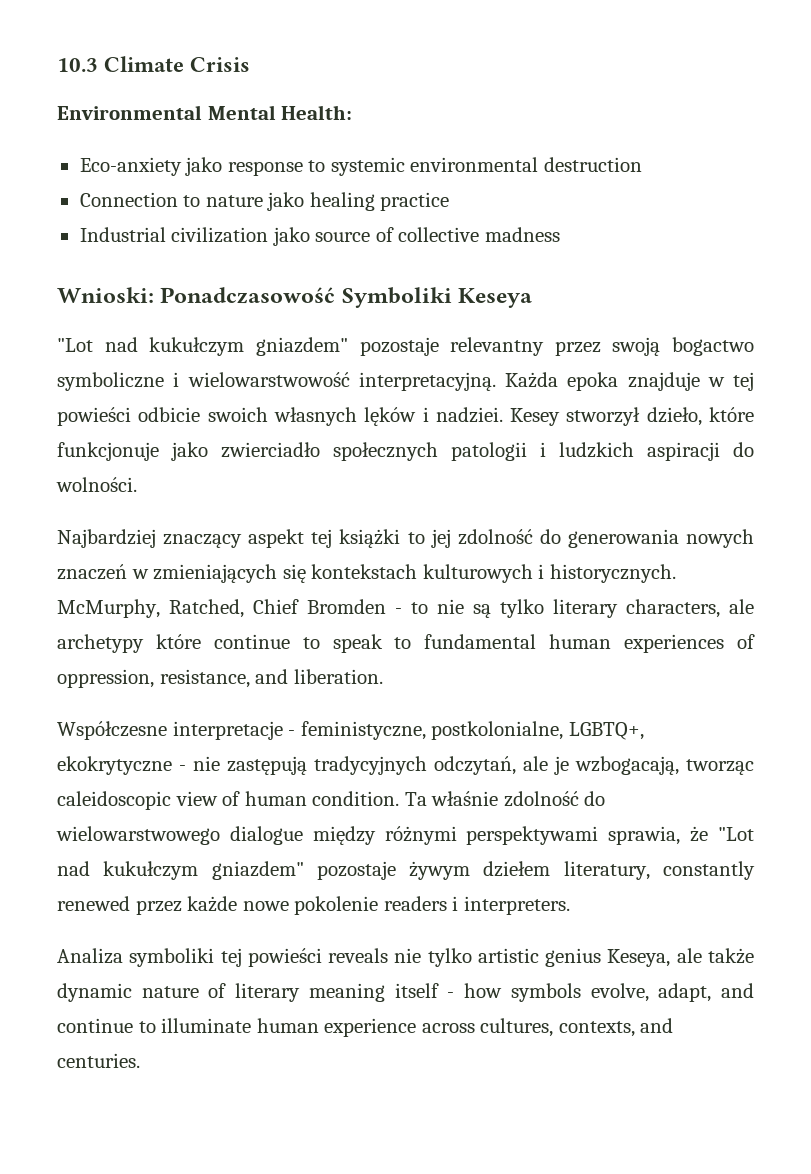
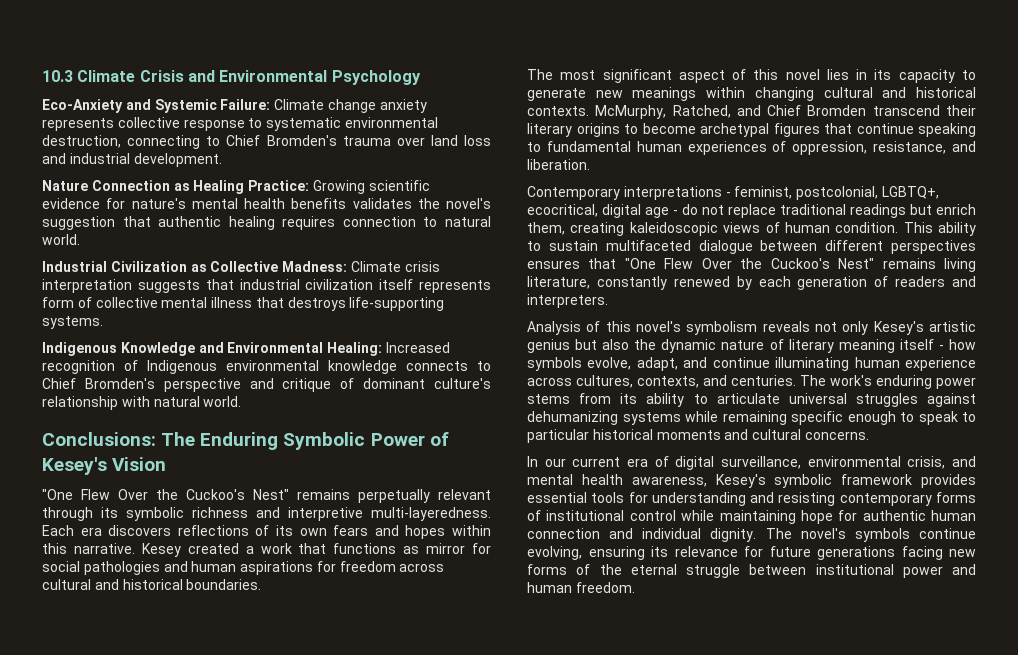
[57,105,353,120] [79,157,642,176] [79,192,450,211] [79,227,560,246] [57,287,533,308] [57,337,754,356] [57,372,754,391] [57,407,754,426] [57,442,754,461] [56,477,137,492] [57,529,755,548] [57,564,676,583] // Environmental Mental Health: // Eco-anxiety jako response to systemic environmental destruction // Connection to nature jako healing practice // Industrial civilization jako source of collective madness // Wnioski: Ponadczasowość Symboliki Keseya // "Lot nad kukułczym gniazdem" pozostaje relevantny przez swoją bogactwo symboliczne i wielowarstwowość interpretacyjną. Każda epoka znajduje w tej powieści odbicie swoich własnych lęków i nadziei. Kesey stworzył dzieło, które funkcjonuje jako zwierciadło społecznych patologii i ludzkich aspiracji do wolności. // Najbardziej znaczący aspekt tej książki to jej zdolność do generowania nowych znaczeń w zmieniających się kontekstach kulturowych i historycznych. -> [187,70,421,85] [42,99,427,113] [42,117,438,131] [42,135,491,149] [42,153,222,167] [42,180,430,194] [42,198,491,209] [42,216,491,230] [42,234,80,245] [42,261,440,272] [42,279,491,293] [42,297,445,311] [42,316,103,329] [42,342,450,356] [42,360,491,374] [42,378,491,392] [42,396,242,410] [42,432,449,450] [42,457,167,475] [42,489,491,503] [42,507,491,521] [42,525,492,539] [42,543,491,557] [42,561,445,575] [42,579,262,590] [527,69,976,83] [527,87,976,101] [527,106,589,116] and Environmental Psychology // Eco-Anxiety and Systemic Failure: Climate change anxiety represents collective response to systematic environmental destruction, connecting to Chief Bromden's trauma over land loss and industrial development. // Nature Connection as Healing Practice: Growing scientific evidence for nature's mental health benefits validates the novel's suggestion that authentic healing requires connection to natural world. // Industrial Civilization as Collective Madness: Climate crisis interpretation suggests that industrial civilization itself represents form of collective mental illness that destroys life-supporting systems. // Indigenous Knowledge and Environmental Healing: Increased recognition of Indigenous environmental knowledge connects to Chief Bromden's perspective and critique of dominant culture's relationship with natural world. // Conclusions: The Enduring Symbolic Power of Kesey's Vision // "One Flew Over the Cuckoo's Nest" remains perpetually relevant through its symbolic richness and interpretive multi-layeredness. Each era discovers reflections of its own fears and hopes within this narrative. Kesey created a work that functions as mirror for social pathologies and human aspirations for freedom across cultural and historical boundaries. // The most significant aspect of this novel lies in its capacity to generate new meanings within changing cultural and historical contexts.
(244, 608) none -> [736,105,761,116] and
[395,599,754,618] [57,634,383,653] - to nie są tylko literary characters, ale archetypy które continue to speak -> [872,105,976,116] [527,123,976,137] transcend their literary origins to become archetypal figures that continue speaking
[57,721,644,740] [57,756,754,775] [57,791,606,810] [56,826,754,845] [57,861,755,880] [57,896,570,915] [57,948,754,967] Współczesne interpretacje - feministyczne, postkolonialne, LGBTQ+, ekokrytyczne - nie zastępują tradycyjnych odczytań, ale je wzbogacają, tworząc caleidoscopic view of human condition. Ta właśnie zdolność do wielowarstwowego dialogue między różnymi perspektywami sprawia, że "Lot nad kukułczym gniazdem" pozostaje żywym dziełem literatury, constantly renewed przez każde nowe pokolenie readers i interpreters. // Analiza symboliki tej powieści reveals nie tylko artistic genius Keseya, ale także -> [527,186,939,200] [527,204,976,218] [527,222,976,236] [527,240,976,254] [527,258,977,272] [527,276,976,290] [527,294,608,308] [527,321,976,335] [527,339,657,353] Contemporary interpretations - feminist, postcolonial, LGBTQ+, ecocritical, digital age - do not replace traditional readings but enrich them, creating kaleidoscopic views of human condition. This ability to sustain multifaceted dialogue between different perspectives ensures that "One Flew Over the Cuckoo's Nest" remains living literature, constantly renewed by each generation of readers and interpreters. // Analysis of this novel's symbolism reveals not only Kesey's artistic genius but also the
[138,1018,252,1033] to illuminate -> [775,357,850,371] illuminating
(140, 1060) none -> [800,375,976,389] [527,393,976,407] [527,411,976,425] [527,429,869,443] [527,456,976,470] [527,474,976,488] [527,492,976,506] [527,510,976,524] [527,528,976,542] [527,546,976,560] [527,564,976,578] [527,582,635,593] The work's enduring power stems from its ability to articulate universal struggles against dehumanizing systems while remaining specific enough to speak to particular historical moments and cultural concerns. // In our current era of digital surveillance, environmental crisis, and mental health awareness, Kesey's symbolic framework provides essential tools for understanding and resisting contemporary forms of institutional control while maintaining hope for authentic human connection and individual dignity. The novel's symbols continue evolving, ensuring its relevance for future generations facing new forms of the eternal struggle between institutional power and human freedom.

